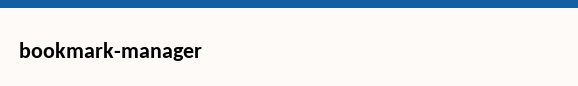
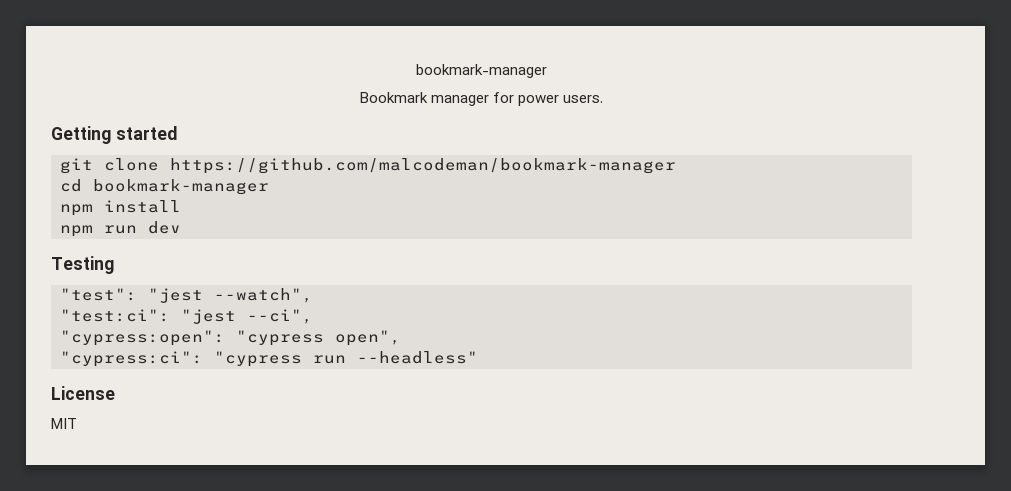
[19,42,202,61] bookmark-manager -> [416,64,547,78] [359,92,604,106] [51,126,177,144] [60,158,676,174] [60,179,269,195] [60,200,181,216] [60,221,181,237] [51,256,114,274] [60,288,313,303] [60,309,313,324] [60,330,401,346] [60,351,478,367] [51,386,115,400] [51,418,77,429] bookmark-manager // Bookmark manager for power users. // Getting started // git clone https://github.com/malcodeman/bookmark-manager // cd bookmark-manager // npm install // npm run dev // Testing // "test": "jest --watch", // "test:ci": "jest --ci", // "cypress:open": "cypress open", // "cypress:ci": "cypress run --headless" // License // MIT

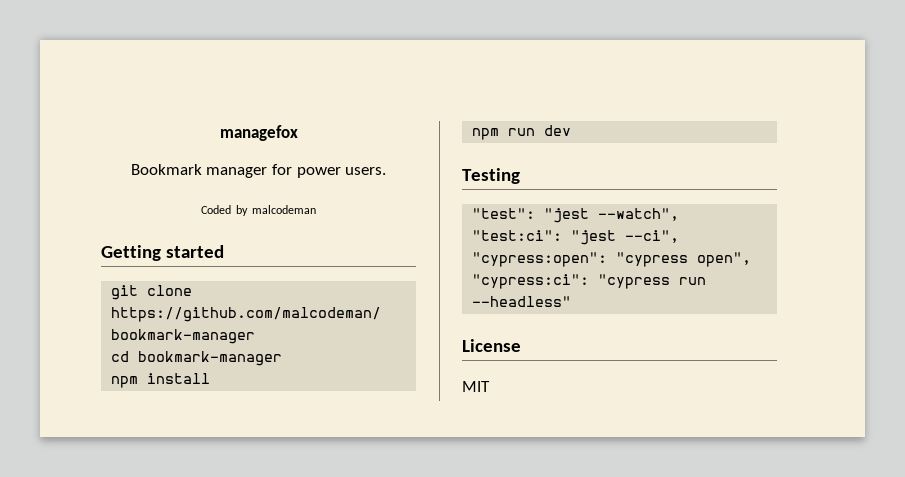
[416,64,547,78] bookmark-manager -> [219,125,298,141] managefox
(604, 99) none -> [201,205,316,216] // Coded by malcodeman

